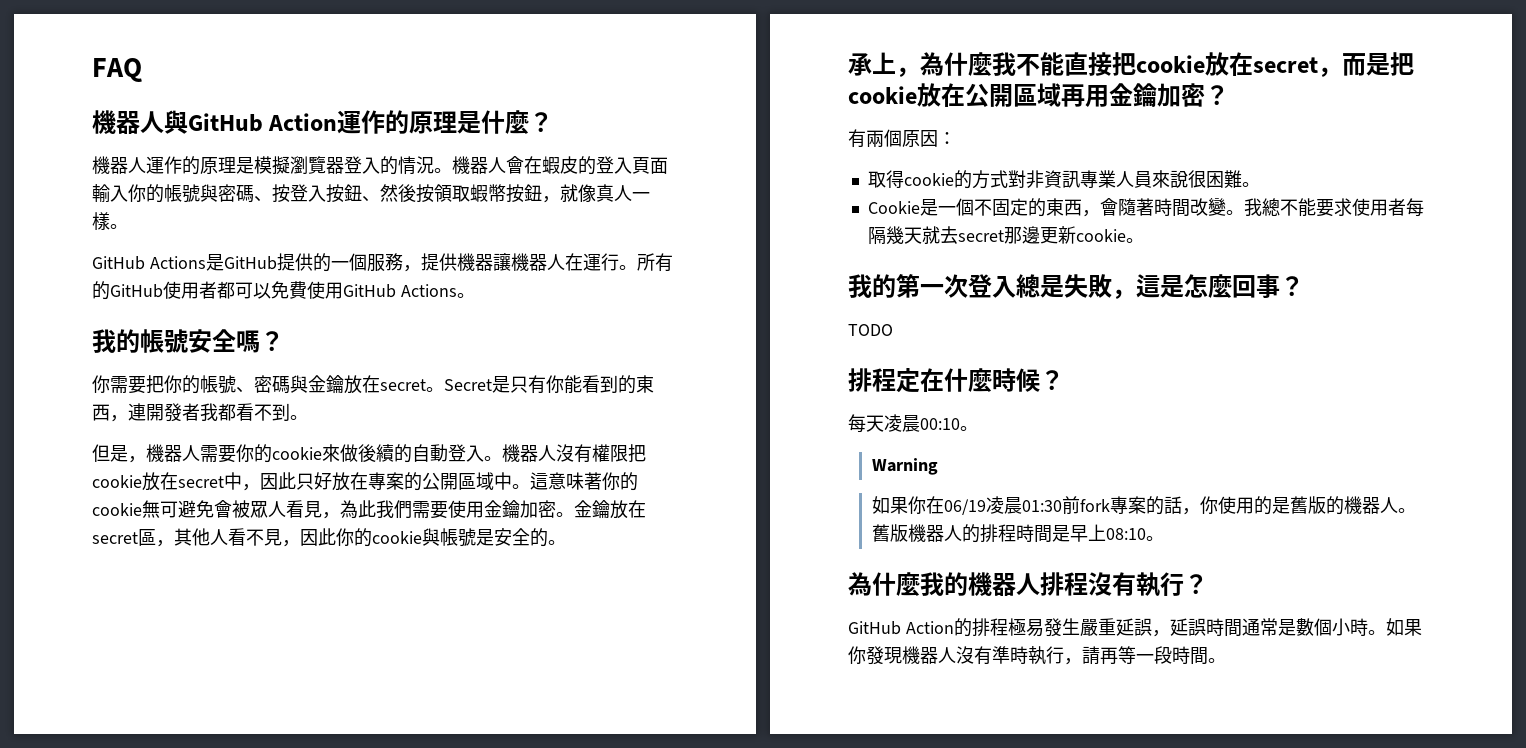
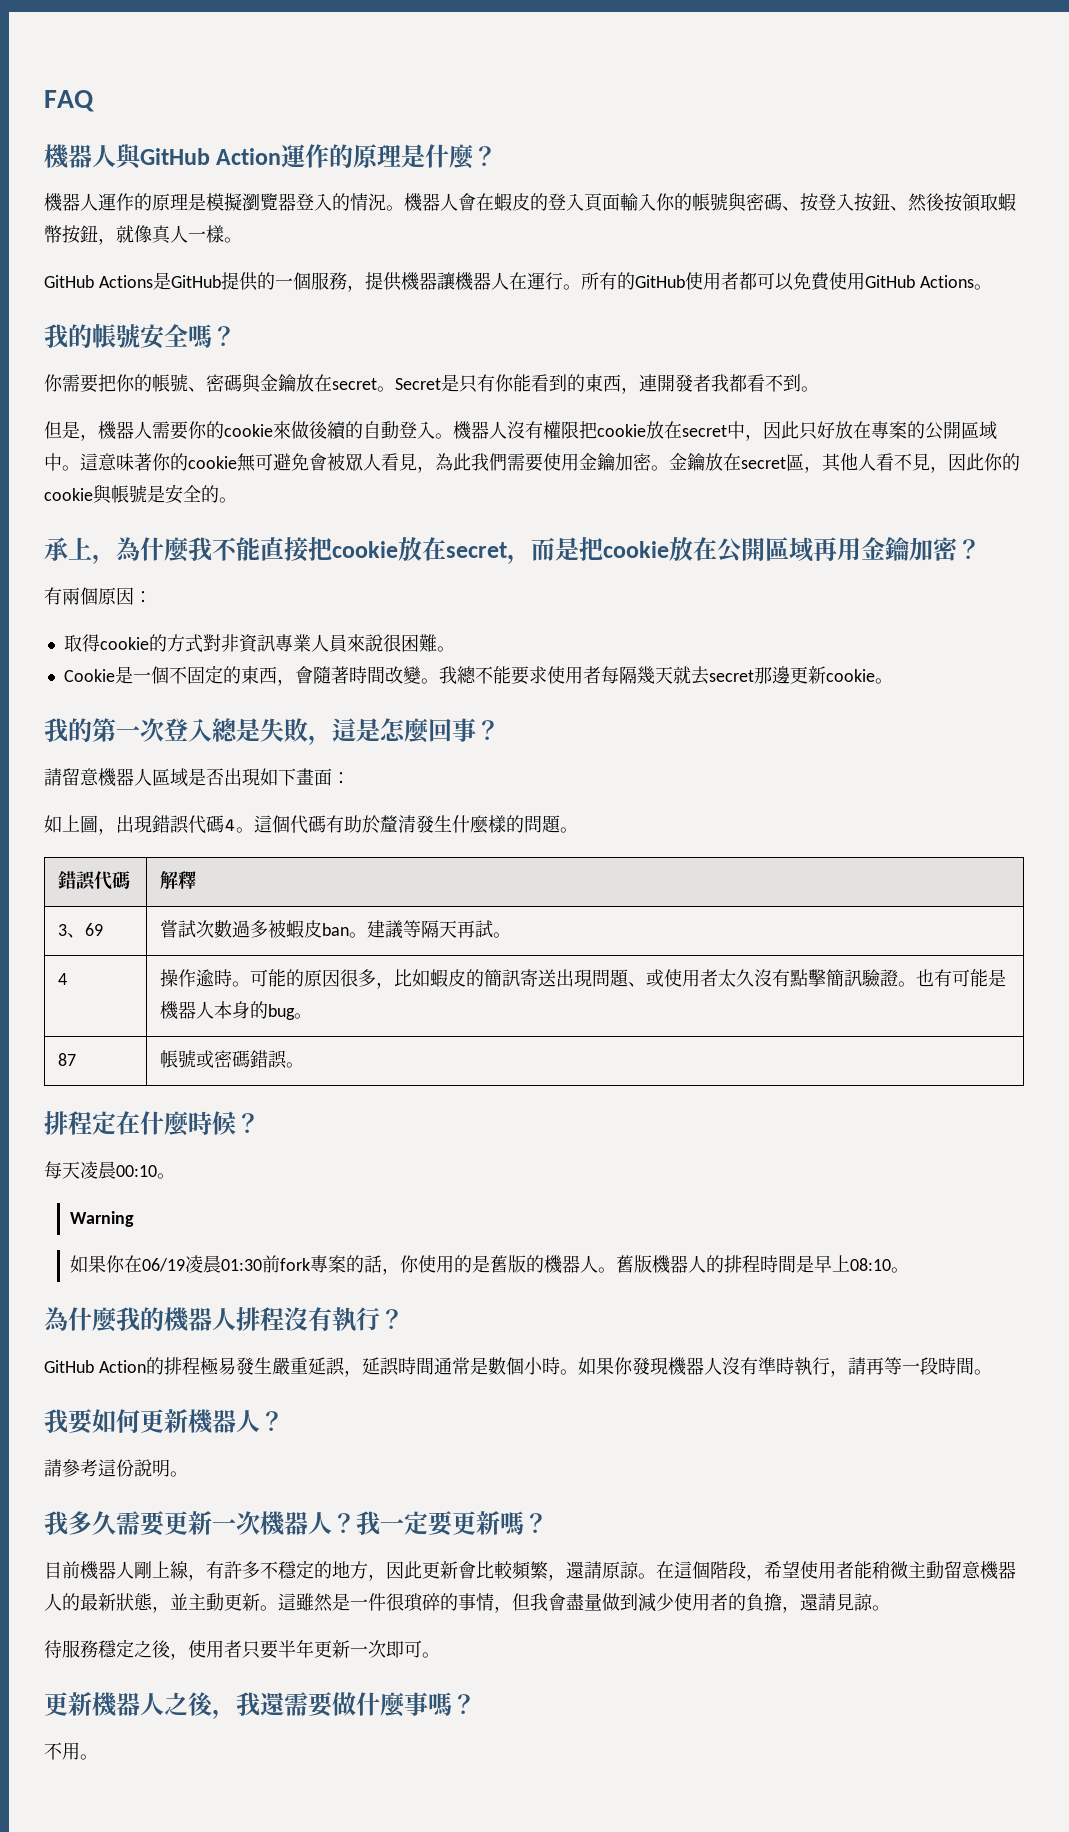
[848,324,893,336] TODO -> [44,768,350,787] [44,815,578,835] [57,871,130,890] [159,871,196,889] [57,923,103,938] [159,919,511,939] [57,973,67,985] [159,969,1006,989] [159,1001,312,1020] [57,1053,76,1066] [159,1050,304,1069] 請留意機器人區域是否出現如下畫面： // 如上圖，出現錯誤代碼4。這個代碼有助於釐清發生什麼樣的問題。 // 錯誤代碼 | 解釋 // 3、69 | 嘗試次數過多被蝦皮ban。建議等隔天再試。 // 4 | 操作逾時。可能的原因很多，比如蝦皮的簡訊寄送出現問題、或使用者太久沒有點擊簡訊驗證。也有可能是機器人本身的bug。 // 87 | 帳號或密碼錯誤。
(1226, 660) none -> [44,1409,284,1434] [44,1459,188,1477] [44,1511,548,1536] [44,1560,1016,1581] [44,1593,890,1613] [44,1639,440,1660] [44,1692,476,1719] [44,1742,98,1760] // 我要如何更新機器人？ // 請參考這份說明。 // 我多久需要更新一次機器人？我一定要更新嗎？ // 目前機器人剛上線，有許多不穩定的地方，因此更新會比較頻繁，還請原諒。在這個階段，希望使用者能稍微主動留意機器人的最新狀態，並主動更新。這雖然是一件很瑣碎的事情，但我會盡量做到減少使用者的負擔，還請見諒。 // 待服務穩定之後，使用者只要半年更新一次即可。 // 更新機器人之後，我還需要做什麼事嗎？ // 不用。

